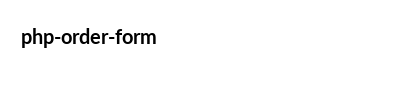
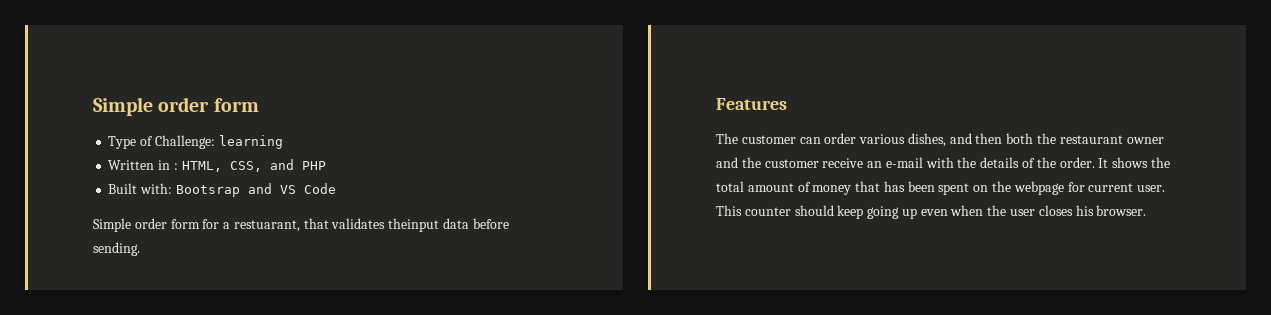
[21,28,157,48] php-order-form -> [93,97,259,116] [108,135,283,149] [108,159,326,172] [108,183,336,197] [93,218,509,232] [93,242,140,256] [716,98,787,110] [716,133,1164,147] [716,157,1170,168] [716,181,1166,195] [716,205,1147,219] Simple order form // Type of Challenge: learning // Written in : HTML, CSS, and PHP // Built with: Bootsrap and VS Code // Simple order form for a restuarant, that validates theinput data before sending. // Features // The customer can order various dishes, and then both the restaurant owner and the customer receive an e-mail with the details of the order. It shows the total amount of money that has been spent on the webpage for current user. This counter should keep going up even when the user closes his browser.

